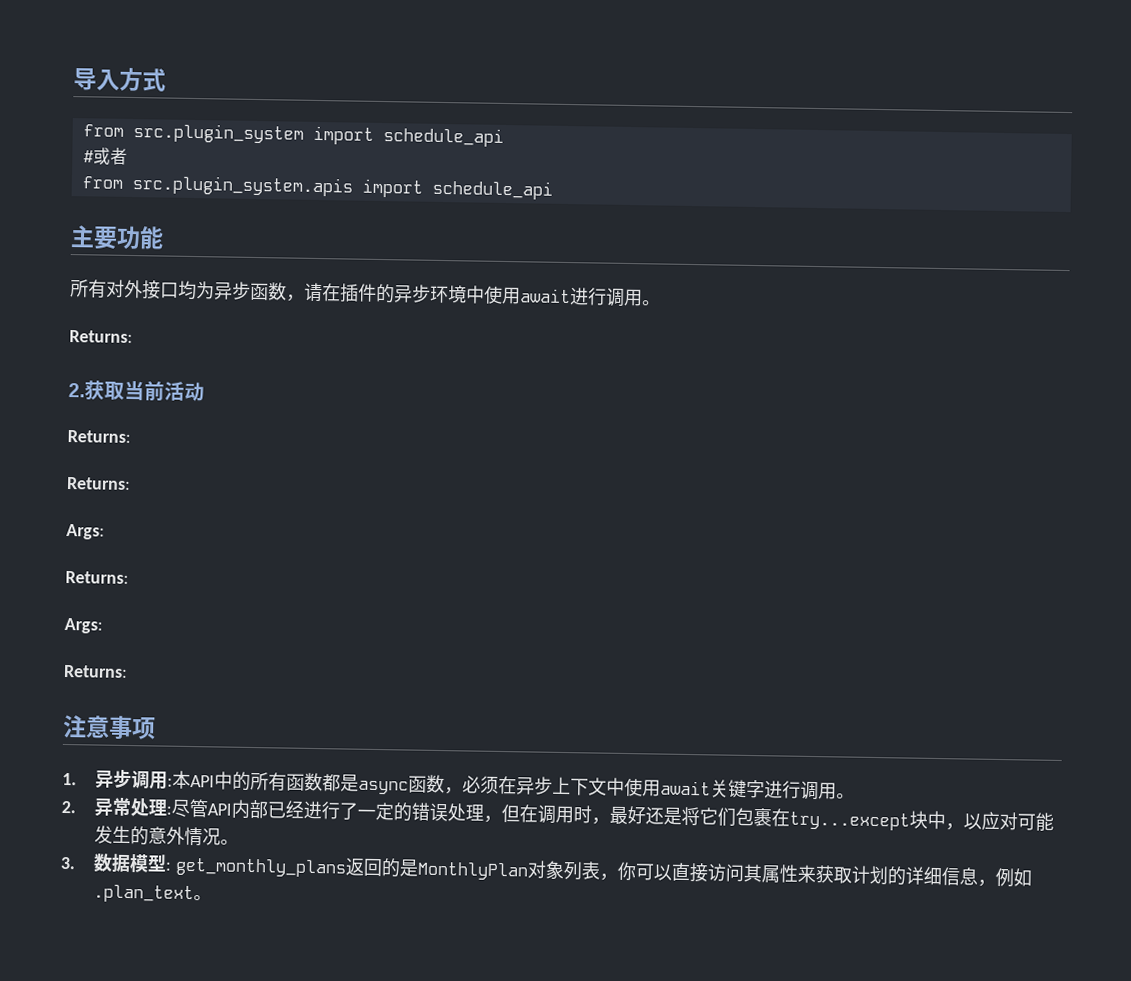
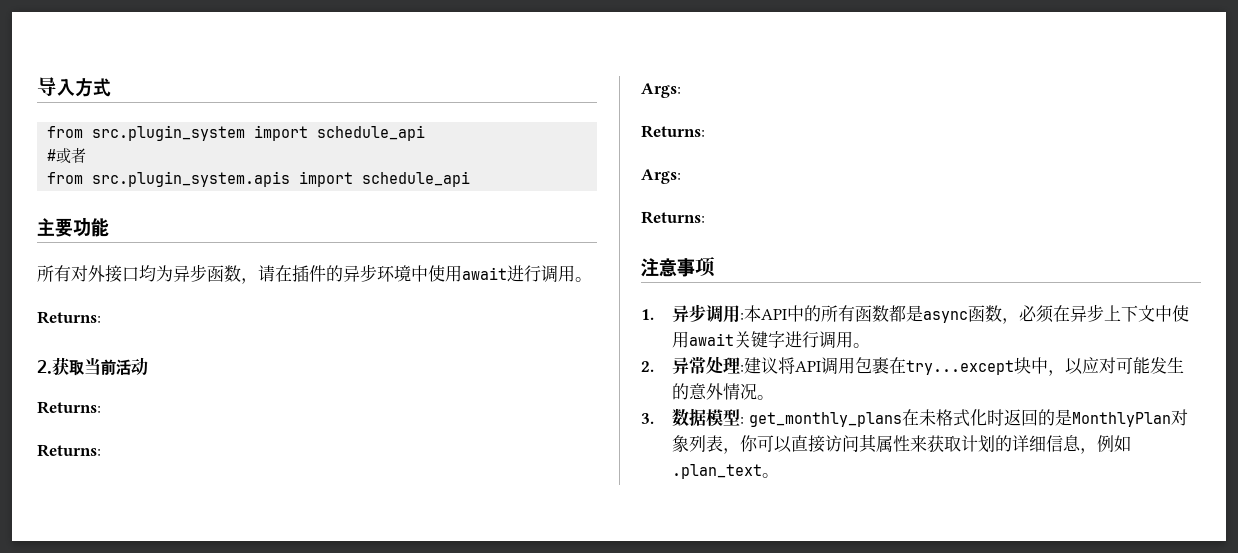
[171,799,737,827] 尽管API内部已经进行了一定的错误处理，但在调用时，最好还是将它们 -> [744,357,856,375] 建议将API调用
(348, 867) none -> [901,409,1004,427] 在未格式化时

